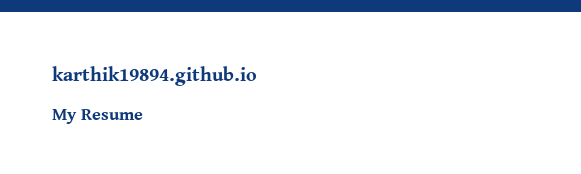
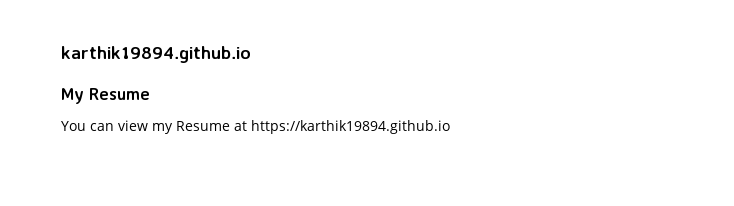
(143, 114) none -> [61,120,450,134] // You can view my Resume at https://karthik19894.github.io

